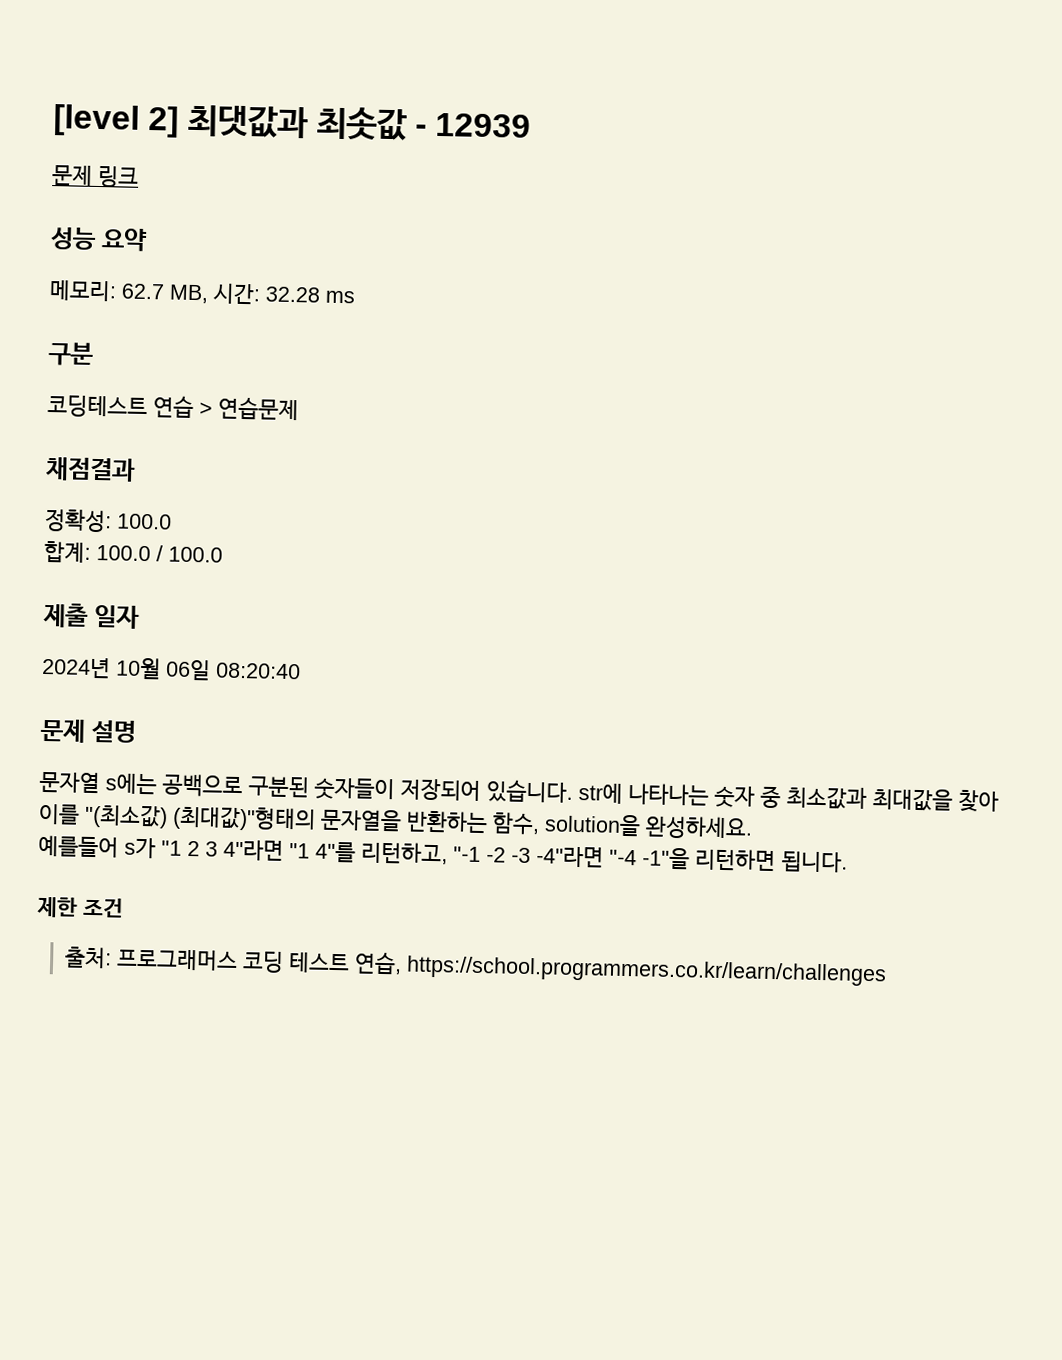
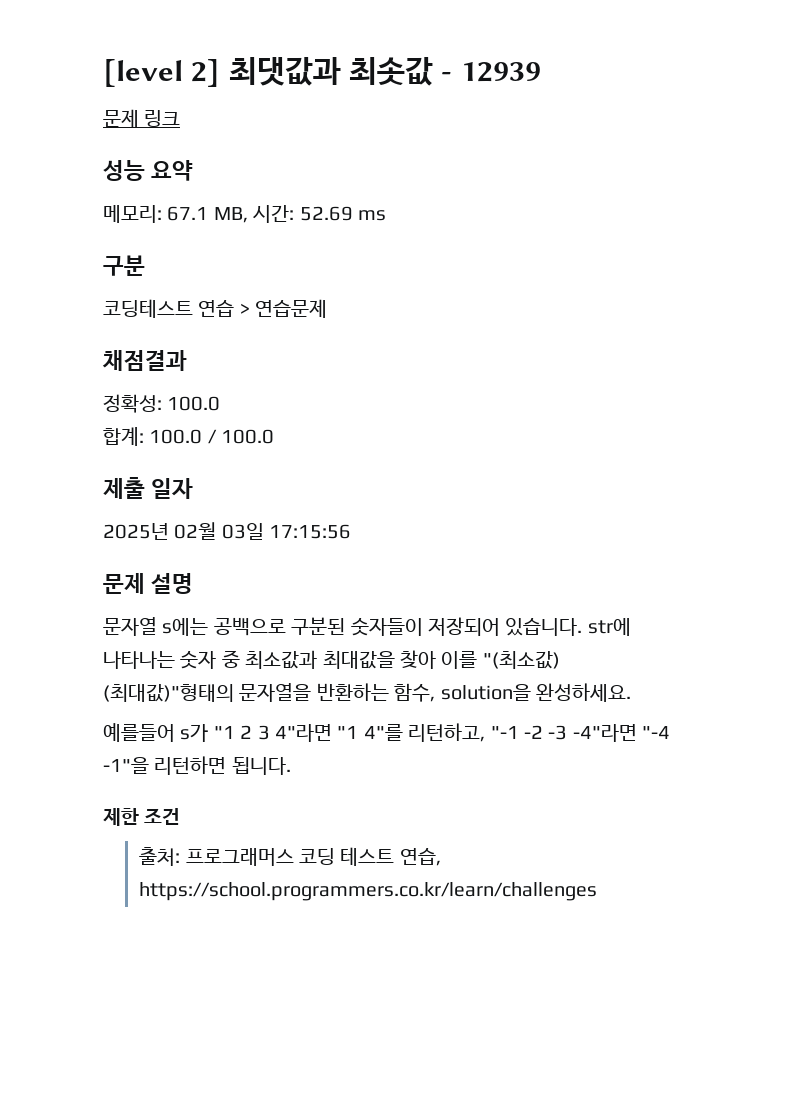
[121,283,165,300] 62.7 -> [167,206,209,221] 67.1
[265,286,321,303] 32.28 -> [299,206,353,221] 52.69
[41,656,301,681] 2024년 10월 06일 08:20:40 -> [103,522,352,540] 2025년 02월 03일 17:15:56

